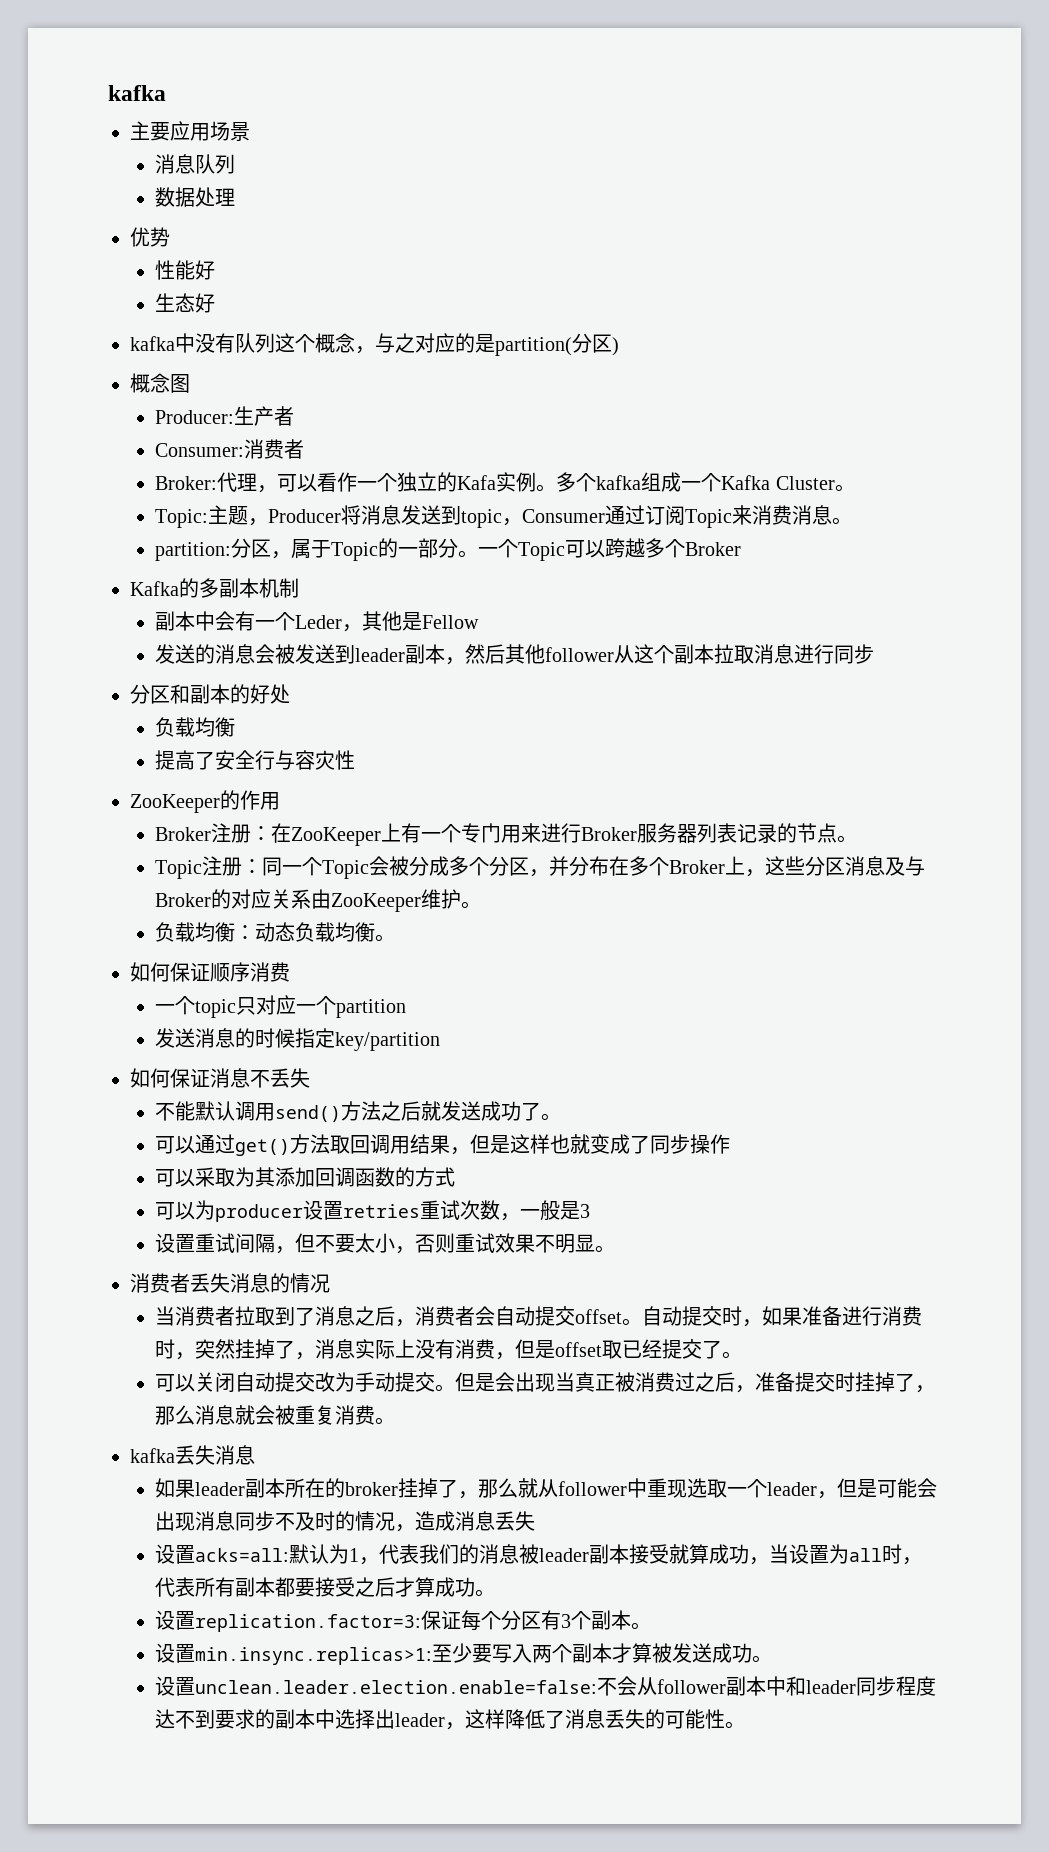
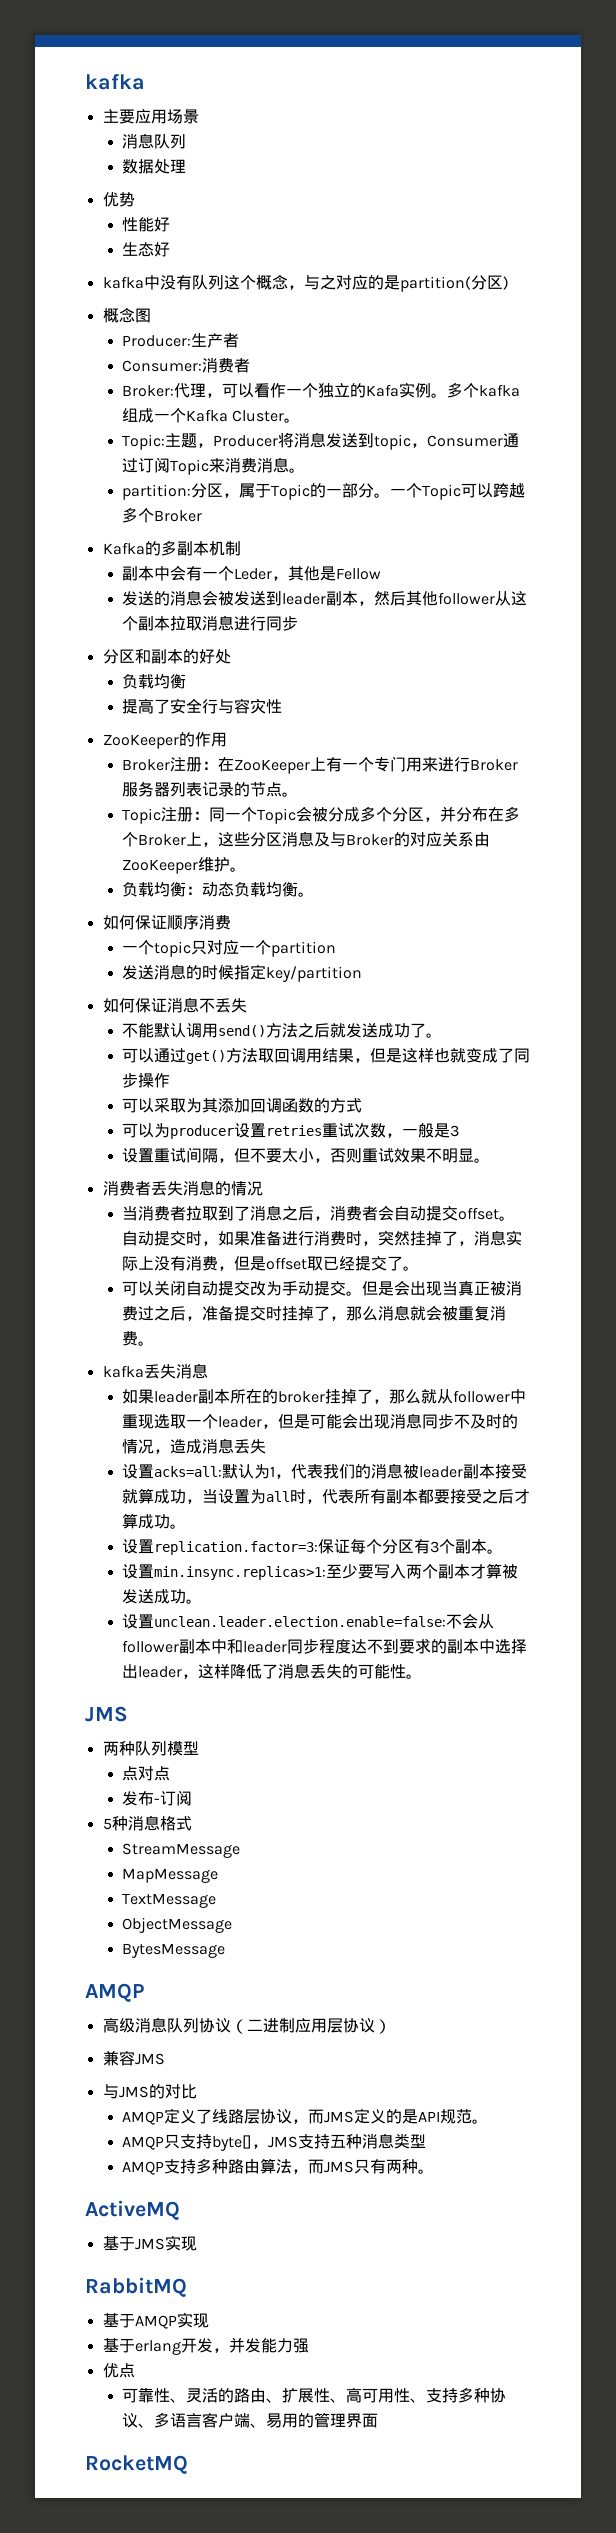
(746, 1725) none -> [85,1706,128,1722] [102,1741,199,1756] [122,1766,171,1781] [122,1790,193,1806] [102,1815,192,1831] [122,1843,241,1858] [122,1868,219,1883] [122,1893,217,1908] [122,1917,233,1933] [122,1943,226,1958] [85,1983,144,2002] [102,2017,391,2034] [102,2050,165,2066] [102,2084,197,2099] [122,2108,489,2125] [122,2133,427,2151] [122,2158,435,2175] [85,2200,180,2220] [102,2235,197,2251] [85,2277,187,2297] [102,2312,209,2329] [102,2337,309,2355] [102,2363,135,2378] [122,2387,507,2403] [122,2412,379,2428] [85,2455,188,2474] // JMS // 两种队列模型 // 点对点 // 发布-订阅 // 5种消息格式 // StreamMessage // MapMessage // TextMessage // ObjectMessage // BytesMessage // AMQP // 高级消息队列协议（二进制应用层协议） // 兼容JMS // 与JMS的对比 // AMQP定义了线路层协议，而JMS定义的是API规范。 // AMQP只支持byte[]，JMS支持五种消息类型 // AMQP支持多种路由算法，而JMS只有两种。 // ActiveMQ // 基于JMS实现 // RabbitMQ // 基于AMQP实现 // 基于erlang开发，并发能力强 // 优点 // 可靠性、灵活的路由、扩展性、高可用性、支持多种协议、多语言客户端、易用的管理界面 // RocketMQ

